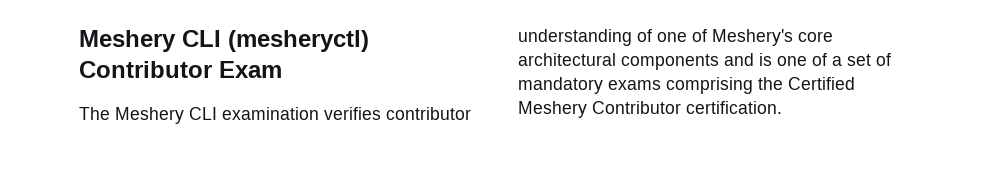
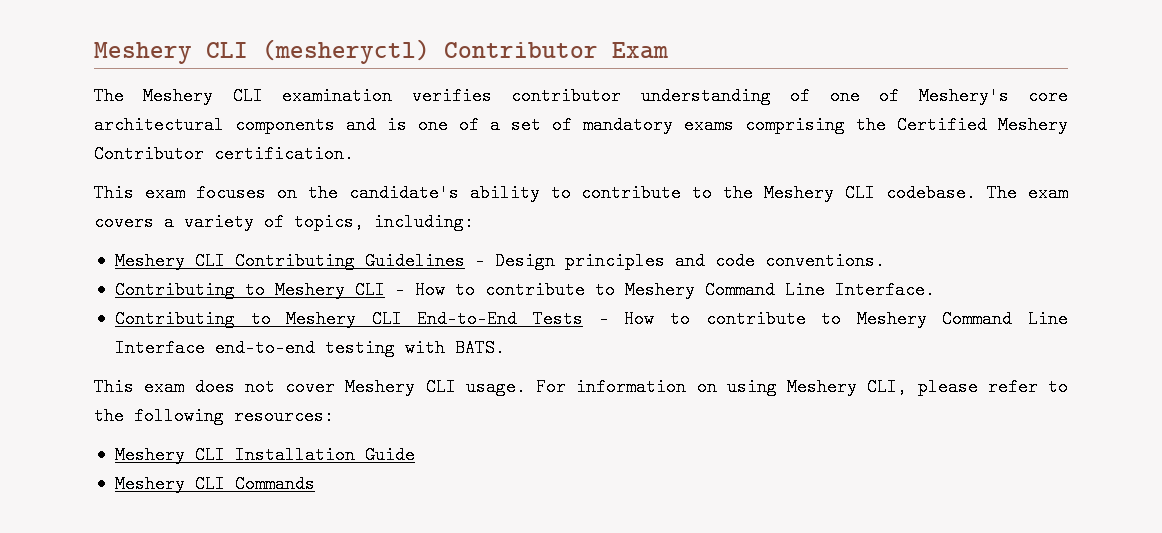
(782, 107) none -> [94,184,1068,202] [94,213,474,231] [114,252,885,270] [114,281,935,299] [114,310,1069,328] [114,339,505,357] [94,378,1068,396] [94,407,334,425] [114,446,415,464] [114,475,315,493] // This exam focuses on the candidate's ability to contribute to the Meshery CLI codebase. The exam covers a variety of topics, including: // Meshery CLI Contributing Guidelines - Design principles and code conventions. // Contributing to Meshery CLI - How to contribute to Meshery Command Line Interface. // Contributing to Meshery CLI End-to-End Tests - How to contribute to Meshery Command Line Interface end-to-end testing with BATS. // This exam does not cover Meshery CLI usage. For information on using Meshery CLI, please refer to the following resources: // Meshery CLI Installation Guide // Meshery CLI Commands

